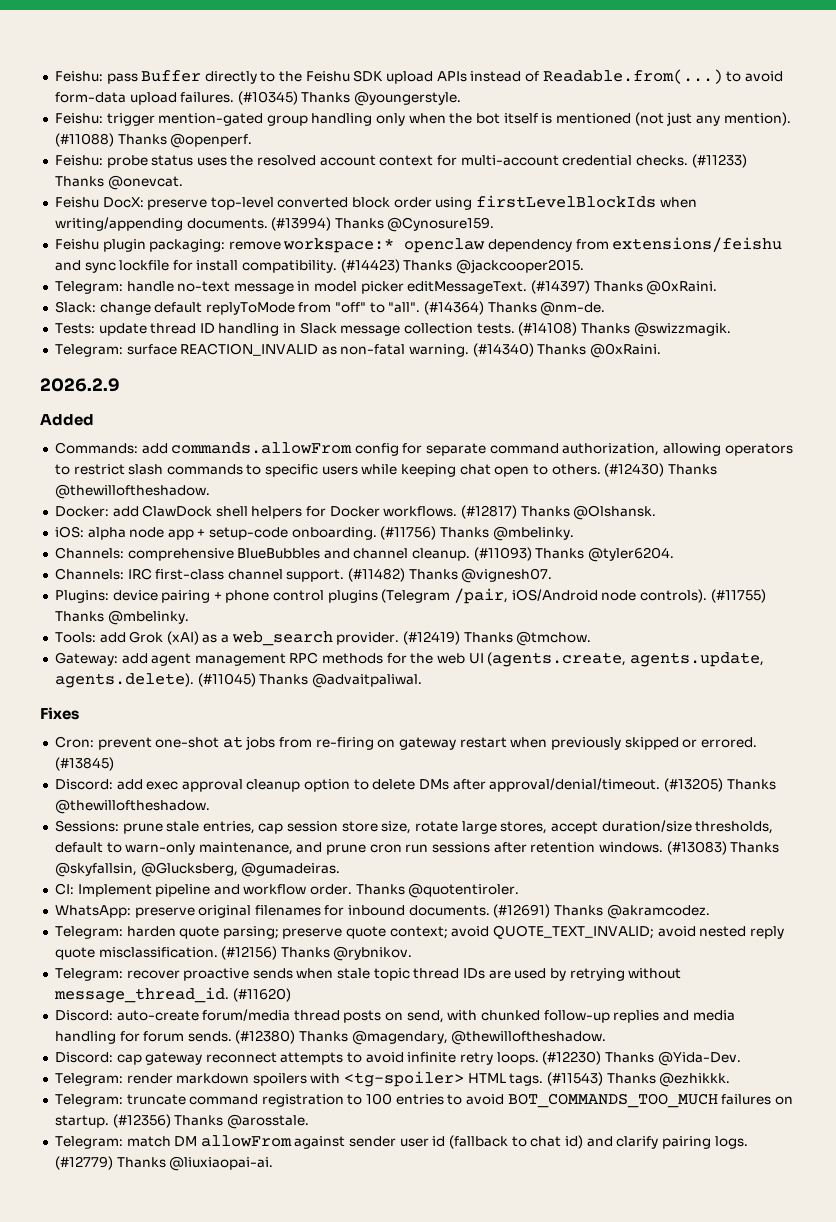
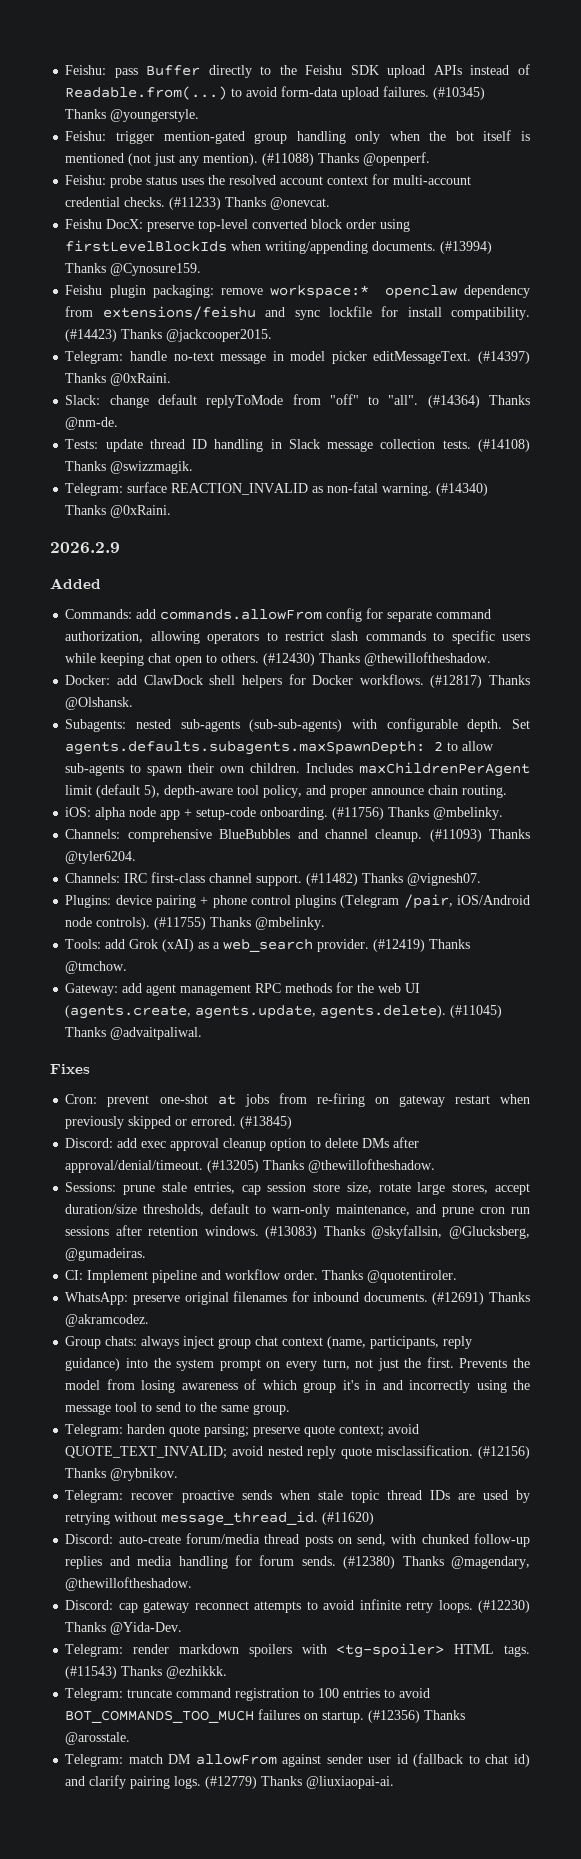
(657, 512) none -> [65,718,530,732] [65,741,495,755] [65,762,530,777] [65,784,508,798] // Subagents: nested sub-agents (sub-sub-agents) with configurable depth. Set agents.defaults.subagents.maxSpawnDepth: 2 to allow sub-agents to spawn their own children. Includes maxChildrenPerAgent limit (default 5), depth-aware tool policy, and proper announce chain routing.
(710, 911) none -> [65,1336,473,1349] [65,1357,531,1371] [65,1379,531,1393] [65,1402,291,1415] // Group chats: always inject group chat context (name, participants, reply guidance) into the system prompt on every turn, not just the first. Prevents the model from losing awareness of which group it's in and incorrectly using the message tool to send to the same group.

